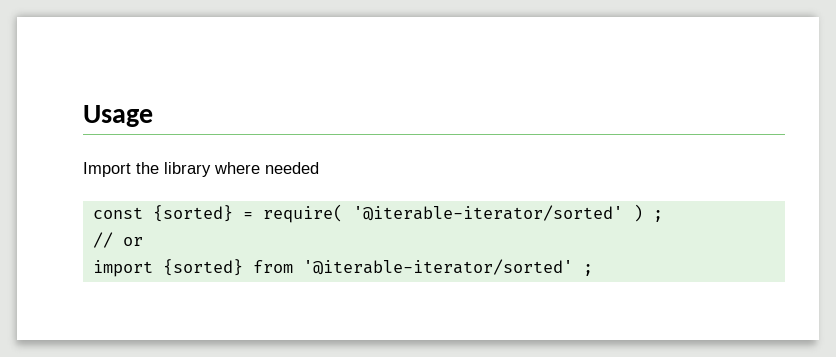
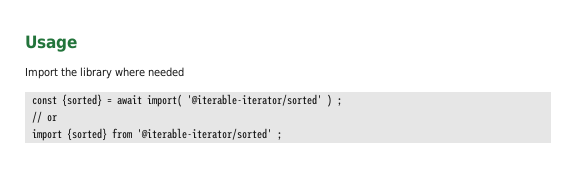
[262,204,343,223] require( -> [116,94,182,107] await import(

